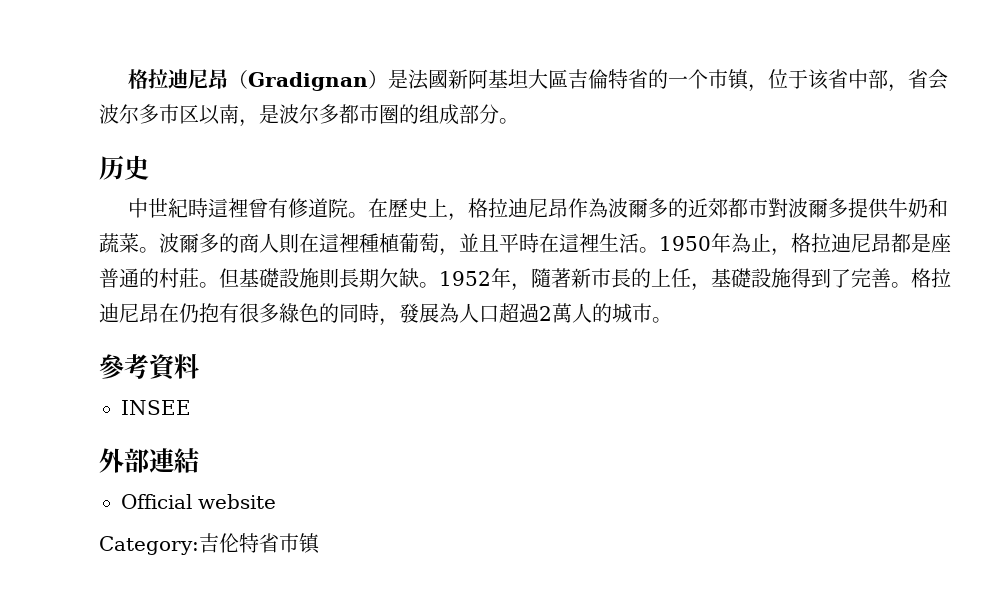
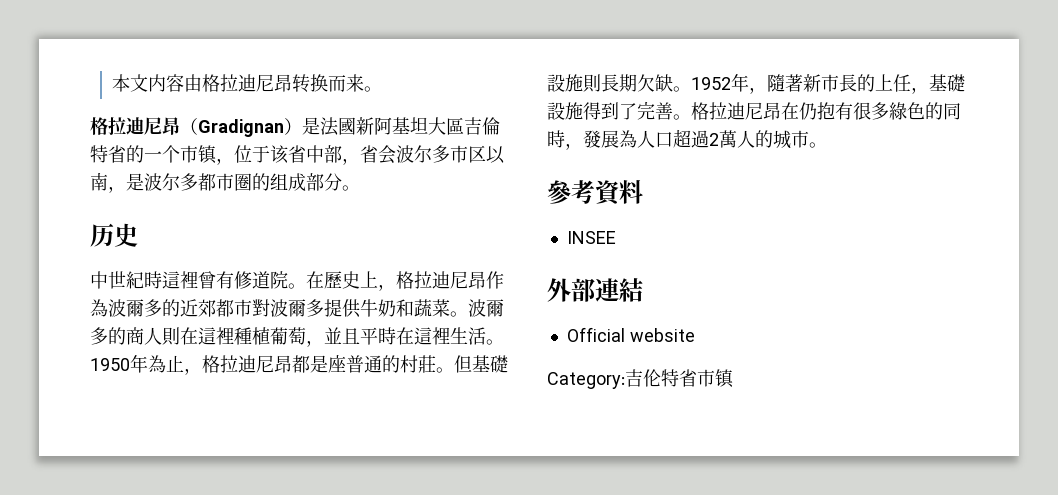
(128, 79) none -> [112,74,383,93] 本文内容由格拉迪尼昂转换而来。 //

